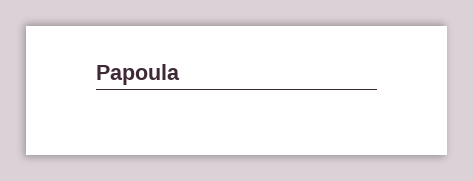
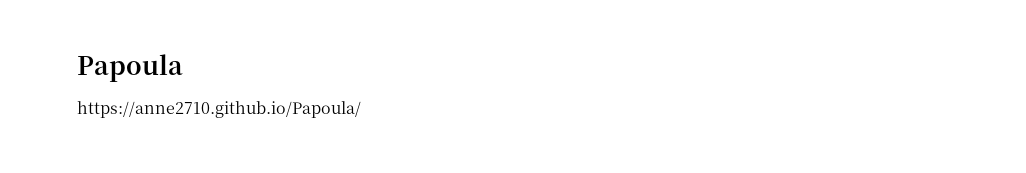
(180, 74) none -> [77,101,361,118] // https://anne2710.github.io/Papoula/

